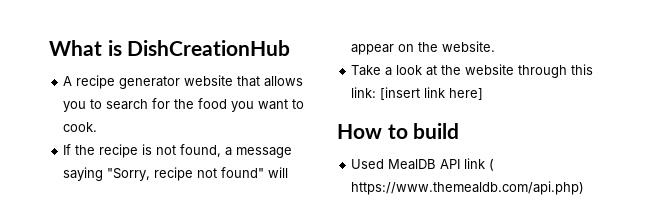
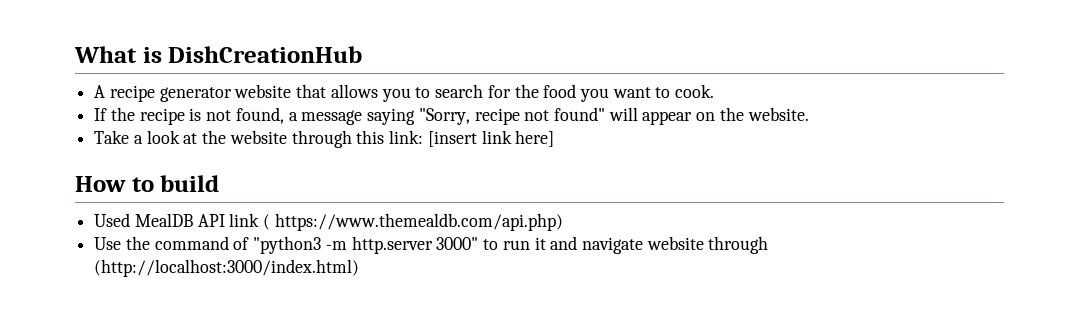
(585, 188) none -> [94,236,769,254] [94,259,360,277] // Use the command of "python3 -m http.server 3000" to run it and navigate website through (http://localhost:3000/index.html)

